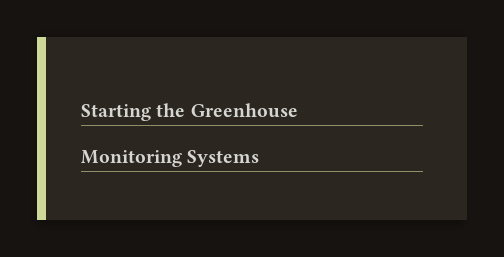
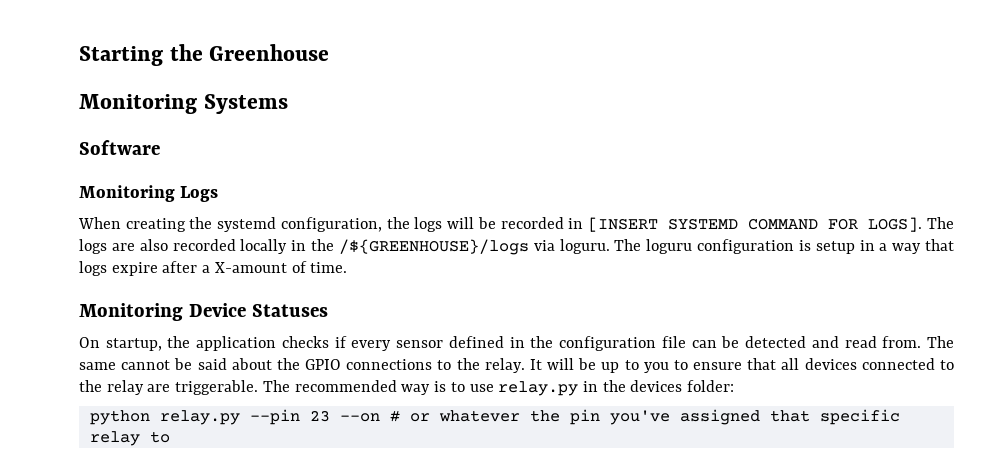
(260, 158) none -> [79,140,160,155] [79,185,219,202] [78,217,954,232] [79,239,955,255] [79,261,348,276] [79,303,328,321] [79,336,954,351] [79,358,954,373] [79,380,735,396] [89,409,900,425] [89,431,170,446] // Software // Monitoring Logs // When creating the systemd configuration, the logs will be recorded in [INSERT SYSTEMD COMMAND FOR LOGS]. The logs are also recorded locally in the /${GREENHOUSE}/logs via loguru. The loguru configuration is setup in a way that logs expire after a X-amount of time. // Monitoring Device Statuses // On startup, the application checks if every sensor defined in the configuration file can be detected and read from. The same cannot be said about the GPIO connections to the relay. It will be up to you to ensure that all devices connected to the relay are triggerable. The recommended way is to use relay.py in the devices folder: // python relay.py --pin 23 --on # or whatever the pin you've assigned that specific relay to

